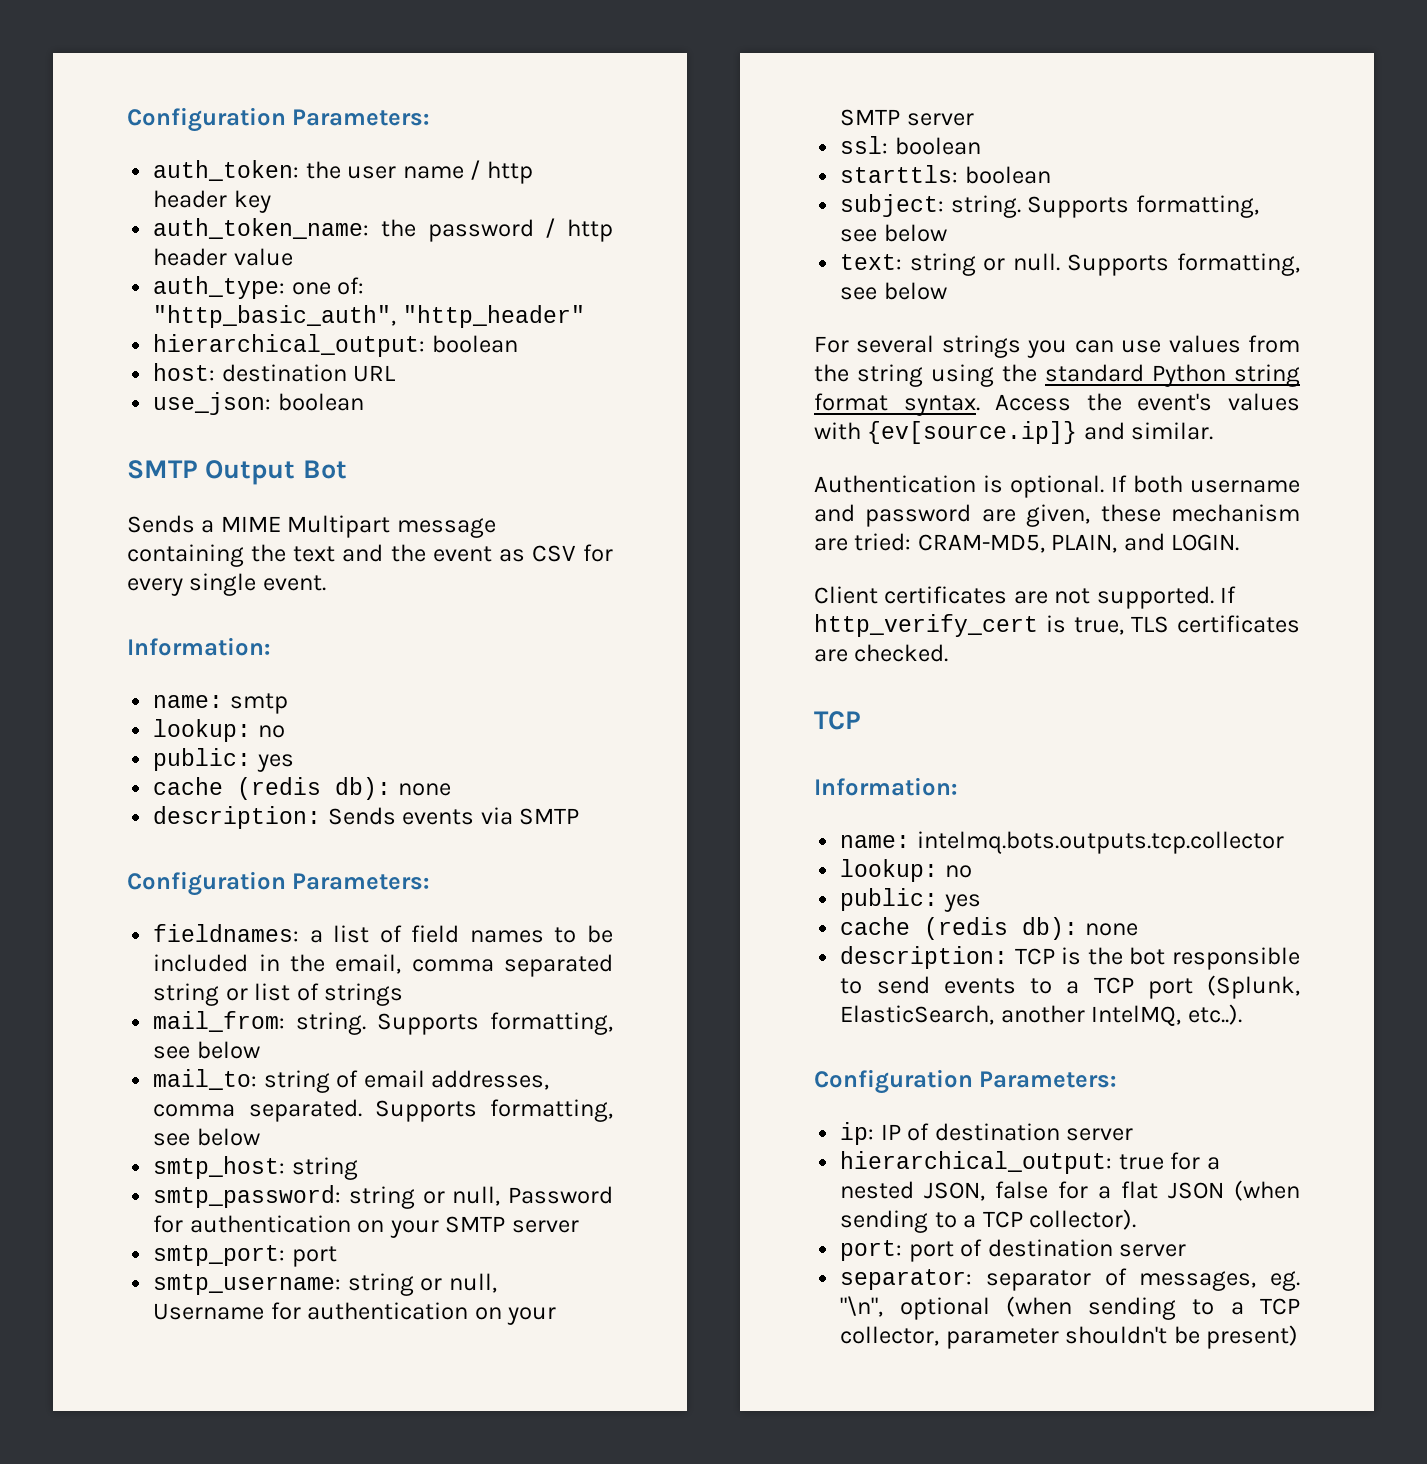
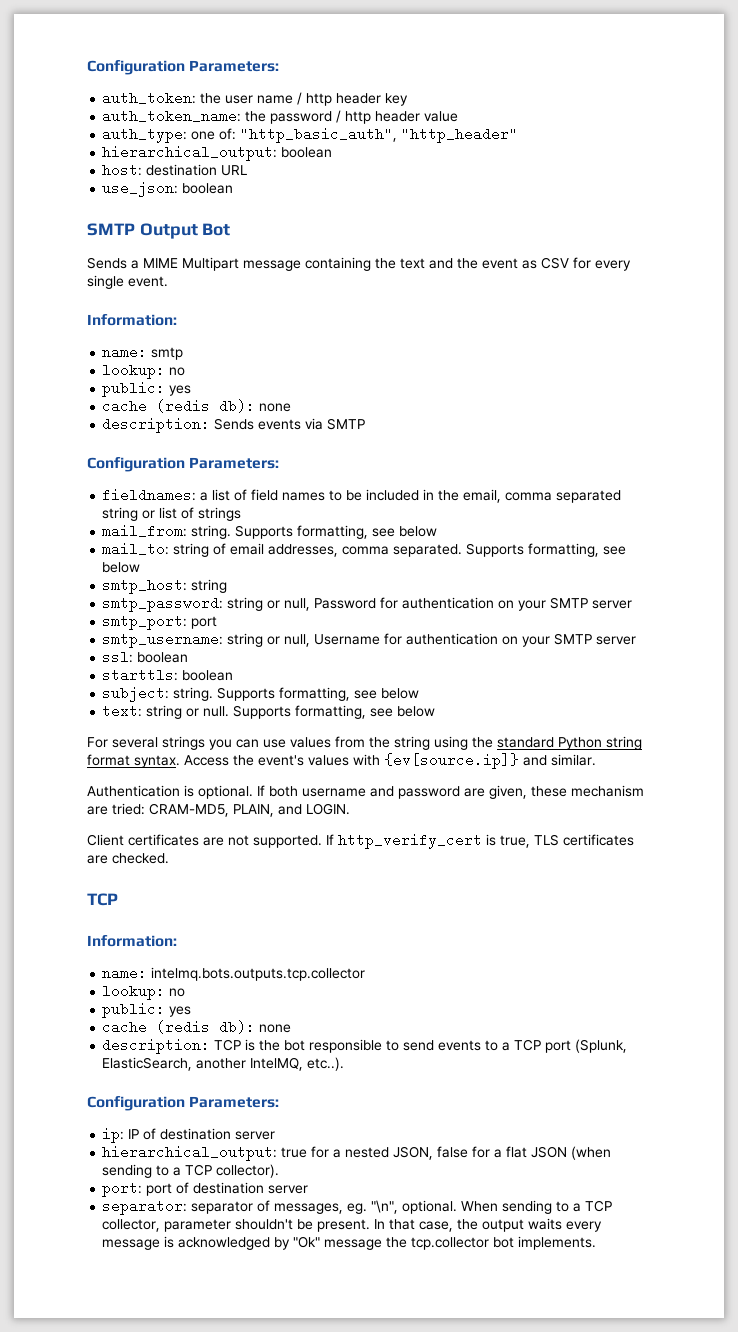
[899,1296,1072,1320] optional (when -> [402,1200,499,1214] optional. When
[1206,1325,1299,1349] present) -> [317,1218,603,1232] [102,1236,597,1250] present. In that case, the output waits every message is acknowledged by "Ok" message the tcp.collector bot implements.

